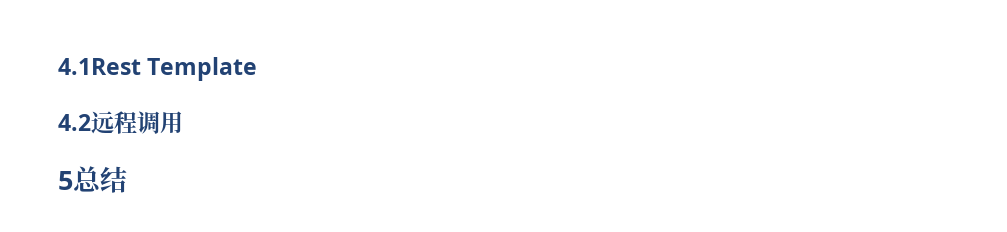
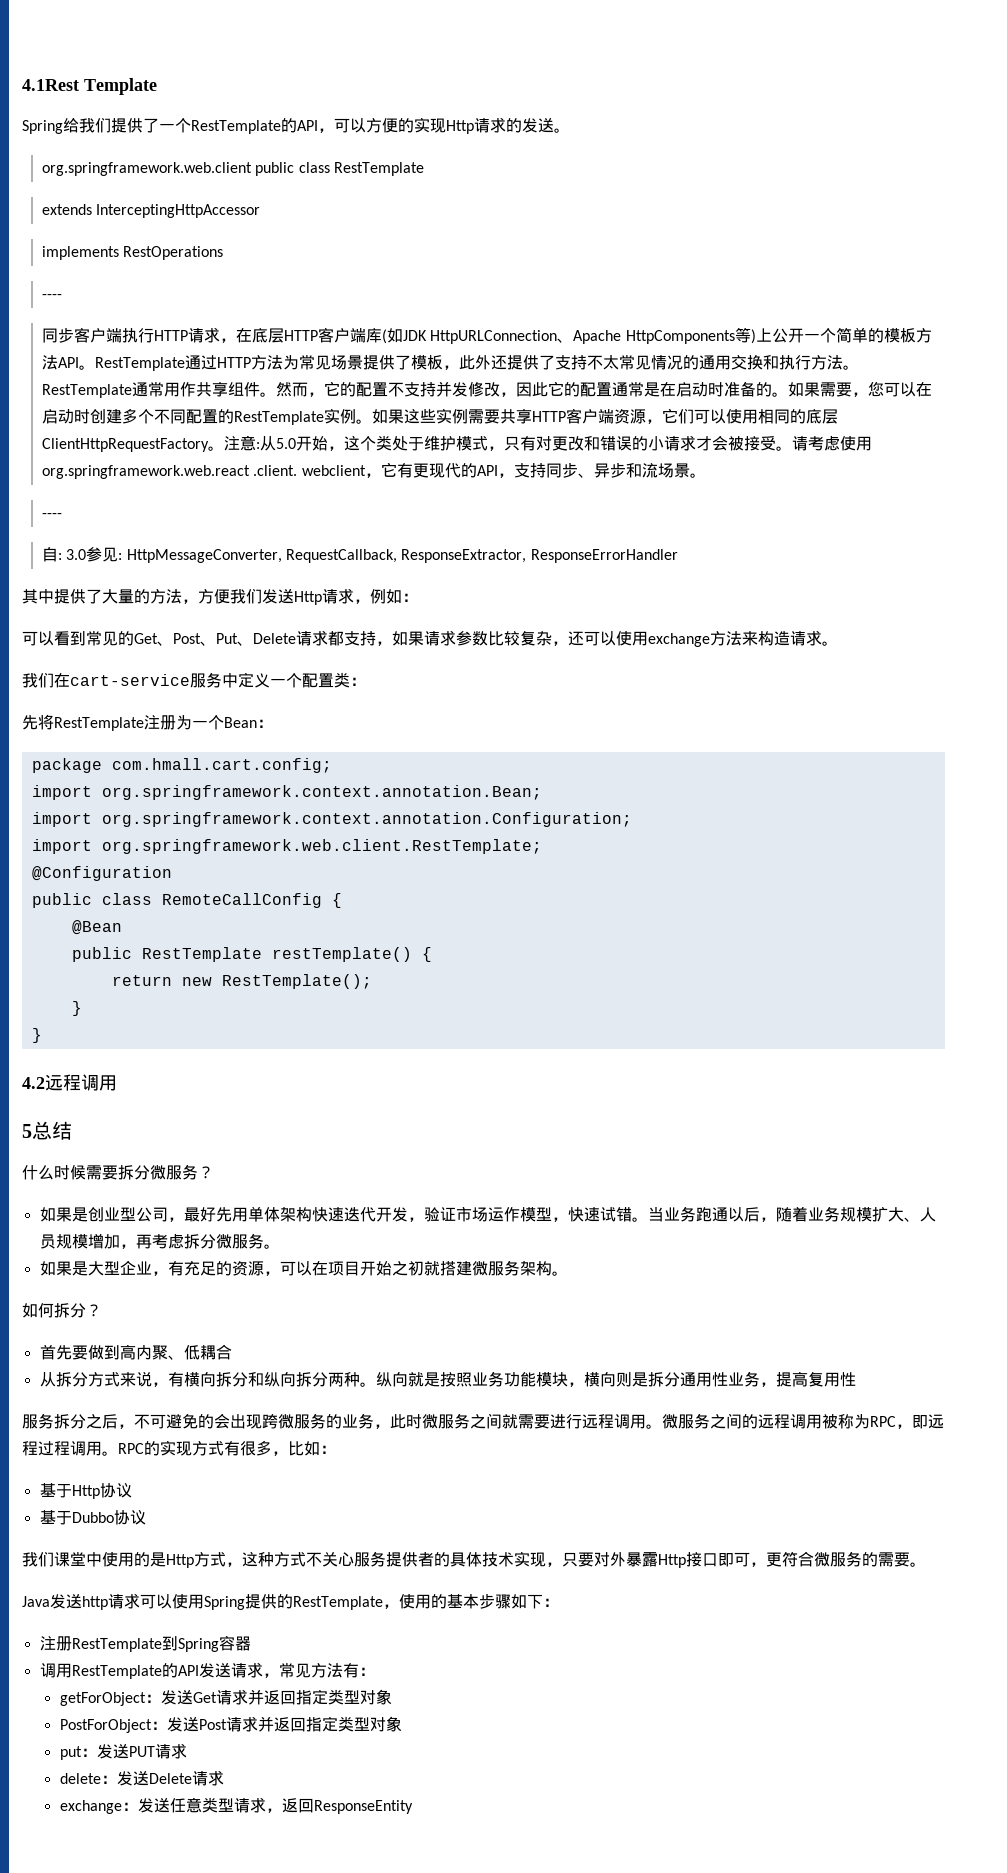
(258, 69) none -> [22,117,570,134] [42,162,425,176] [42,204,261,218] [42,246,224,260] [42,294,63,299] [42,327,932,344] [42,355,860,371] [42,381,933,398] [42,408,839,425] [42,435,873,452] [42,462,706,479] [42,513,63,518] [42,547,678,563] [22,588,418,605] [22,630,838,647] [22,672,366,688] [22,714,273,731] [31,758,332,773] [31,785,542,800] [31,812,632,827] [31,839,542,854] [31,866,172,881] [31,893,342,908] [71,920,122,935] [71,947,432,962] [111,974,372,989] [71,1001,82,1016] [31,1028,42,1043] // Spring给我们提供了一个RestTemplate的API，可以方便的实现Http请求的发送。 // org.springframework.web.client public class RestTemplate // extends InterceptingHttpAccessor // implements RestOperations // ---- // 同步客户端执行HTTP请求，在底层HTTP客户端库(如JDK HttpURLConnection、Apache HttpComponents等)上公开一个简单的模板方法API。RestTemplate通过HTTP方法为常见场景提供了模板，此外还提供了支持不太常见情况的通用交换和执行方法。RestTemplate通常用作共享组件。然而，它的配置不支持并发修改，因此它的配置通常是在启动时准备的。如果需要，您可以在启动时创建多个不同配置的RestTemplate实例。如果这些实例需要共享HTTP客户端资源，它们可以使用相同的底层ClientHttpRequestFactory。注意:从5.0开始，这个类处于维护模式，只有对更改和错误的小请求才会被接受。请考虑使用org.springframework.web.react .client. webclient，它有更现代的API，支持同步、异步和流场景。 // ---- // 自: 3.0参见: HttpMessageConverter, RequestCallback, ResponseExtractor, ResponseErrorHandler // 其中提供了大量的方法，方便我们发送Http请求，例如： // 可以看到常见的Get、Post、Put、Delete请求都支持，如果请求参数比较复杂，还可以使用exchange方法来构造请求。 // 我们在cart-service服务中定义一个配置类： // 先将RestTemplate注册为一个Bean： // package com.hmall.cart.config; // import org.springframework.context.annotation.Bean; // import org.springframework.context.annotation.Configuration; // import org.springframework.web.client.RestTemplate; // @Configuration // public class RemoteCallConfig { // @Bean // public RestTemplate restTemplate() { // return new RestTemplate(); // } // }
(127, 179) none -> [22,1164,214,1180] [39,1206,936,1222] [39,1233,280,1249] [39,1260,568,1276] [22,1303,102,1318] [39,1344,232,1360] [39,1371,856,1387] [22,1413,944,1429] [22,1440,336,1456] [39,1483,132,1499] [39,1510,146,1525] [22,1551,926,1568] [22,1593,559,1610] [39,1635,251,1652] [39,1662,375,1679] [59,1689,392,1706] [59,1716,402,1733] [59,1743,187,1760] [59,1770,224,1786] [59,1797,413,1814] // 什么时候需要拆分微服务？ // 如果是创业型公司，最好先用单体架构快速迭代开发，验证市场运作模型，快速试错。当业务跑通以后，随着业务规模扩大、人员规模增加，再考虑拆分微服务。 // 如果是大型企业，有充足的资源，可以在项目开始之初就搭建微服务架构。 // 如何拆分？ // 首先要做到高内聚、低耦合 // 从拆分方式来说，有横向拆分和纵向拆分两种。纵向就是按照业务功能模块，横向则是拆分通用性业务，提高复用性 // 服务拆分之后，不可避免的会出现跨微服务的业务，此时微服务之间就需要进行远程调用。微服务之间的远程调用被称为RPC，即远程过程调用。RPC的实现方式有很多，比如： // 基于Http协议 // 基于Dubbo协议 // 我们课堂中使用的是Http方式，这种方式不关心服务提供者的具体技术实现，只要对外暴露Http接口即可，更符合微服务的需要。 // Java发送http请求可以使用Spring提供的RestTemplate，使用的基本步骤如下： // 注册RestTemplate到Spring容器 // 调用RestTemplate的API发送请求，常见方法有： // getForObject：发送Get请求并返回指定类型对象 // PostForObject：发送Post请求并返回指定类型对象 // put：发送PUT请求 // delete：发送Delete请求 // exchange：发送任意类型请求，返回ResponseEntity

